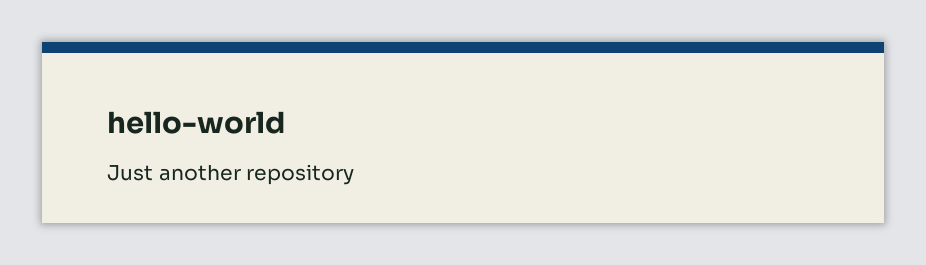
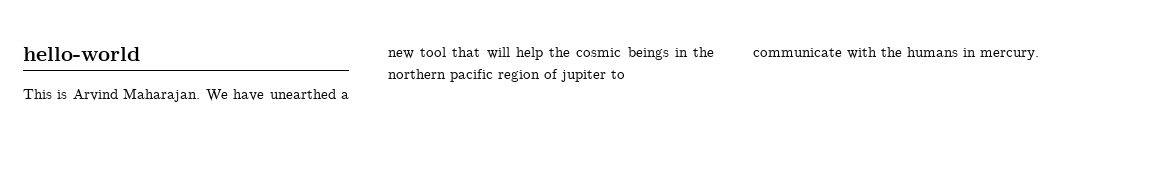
[107,164,355,185] Just another repository -> [23,88,349,102] [388,47,714,60] [388,69,625,82] [753,47,1039,60] This is Arvind Maharajan. We have unearthed a new tool that will help the cosmic beings in the northern pacific region of jupiter to communicate with the humans in mercury.

